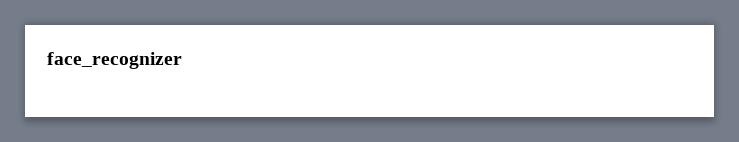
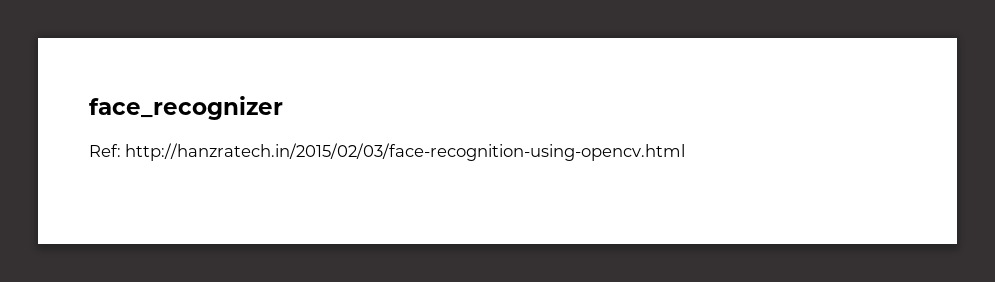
(182, 60) none -> [89,143,686,161] // Ref: http://hanzratech.in/2015/02/03/face-recognition-using-opencv.html

